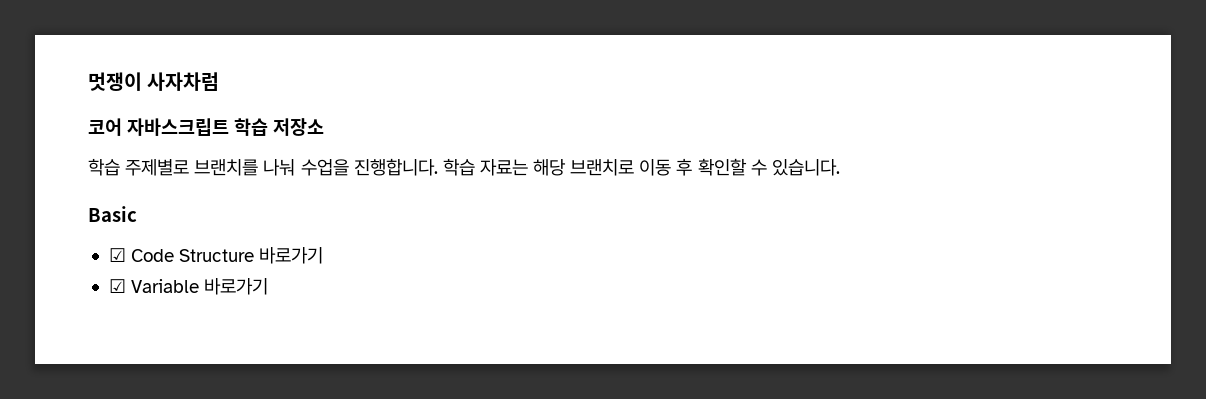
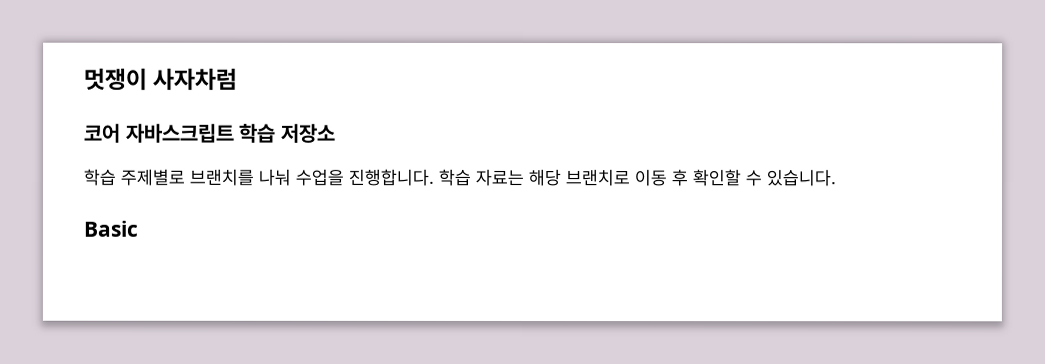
[108,247,324,264] [108,278,269,295] // ☑ Code Structure 바로가기 // ☑ Variable 바로가기 -> (138, 228) none

